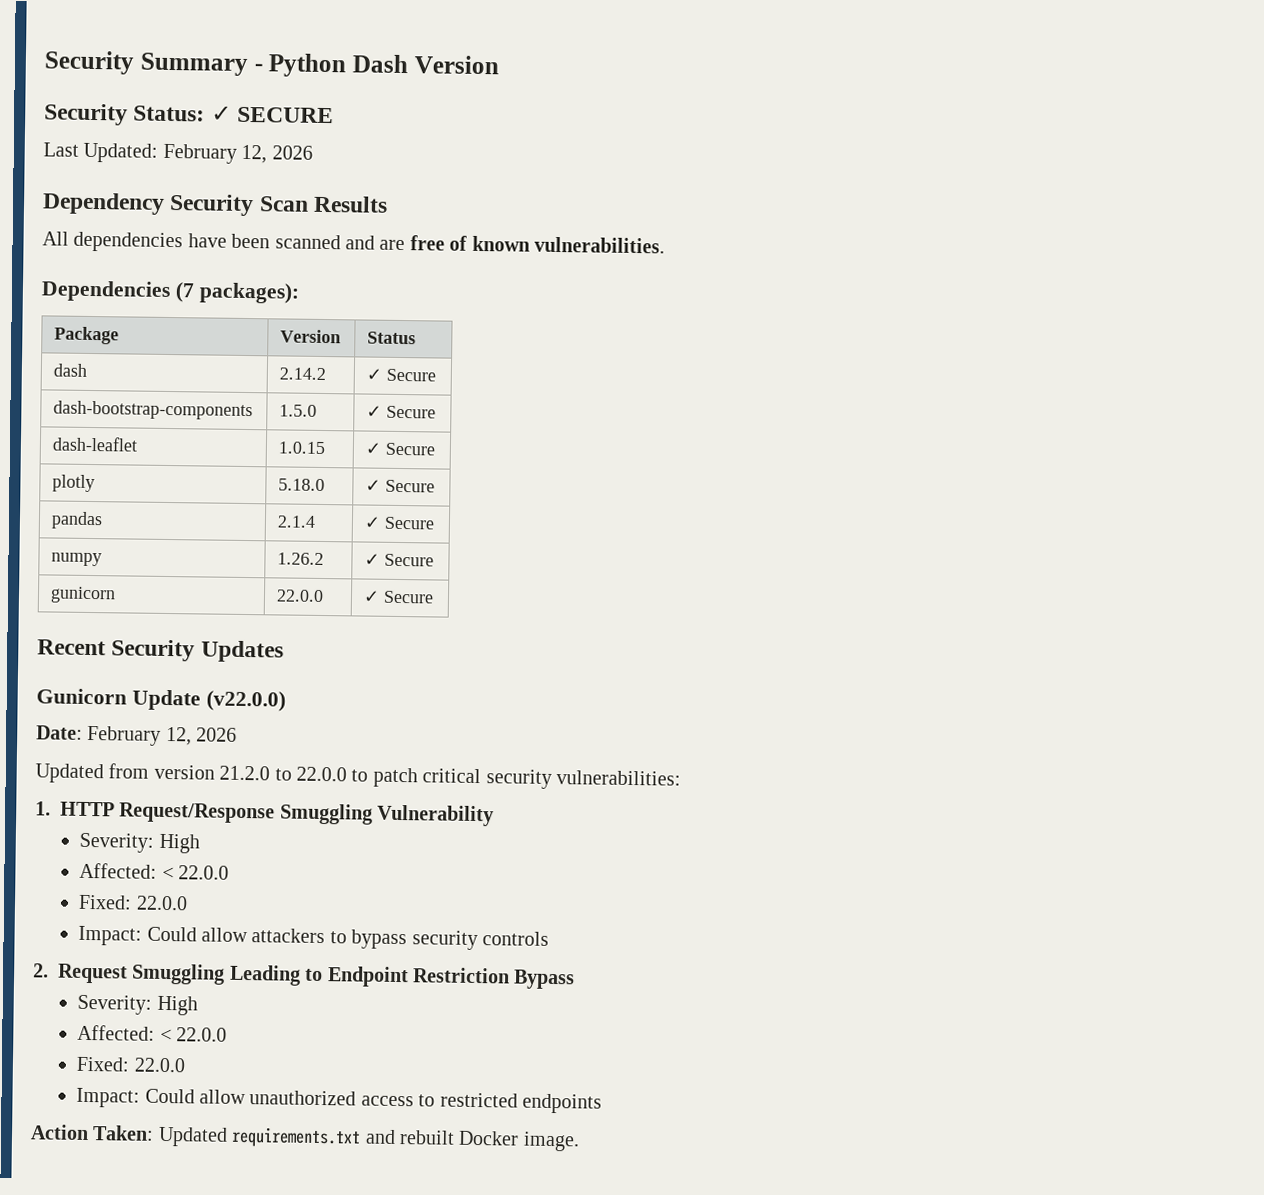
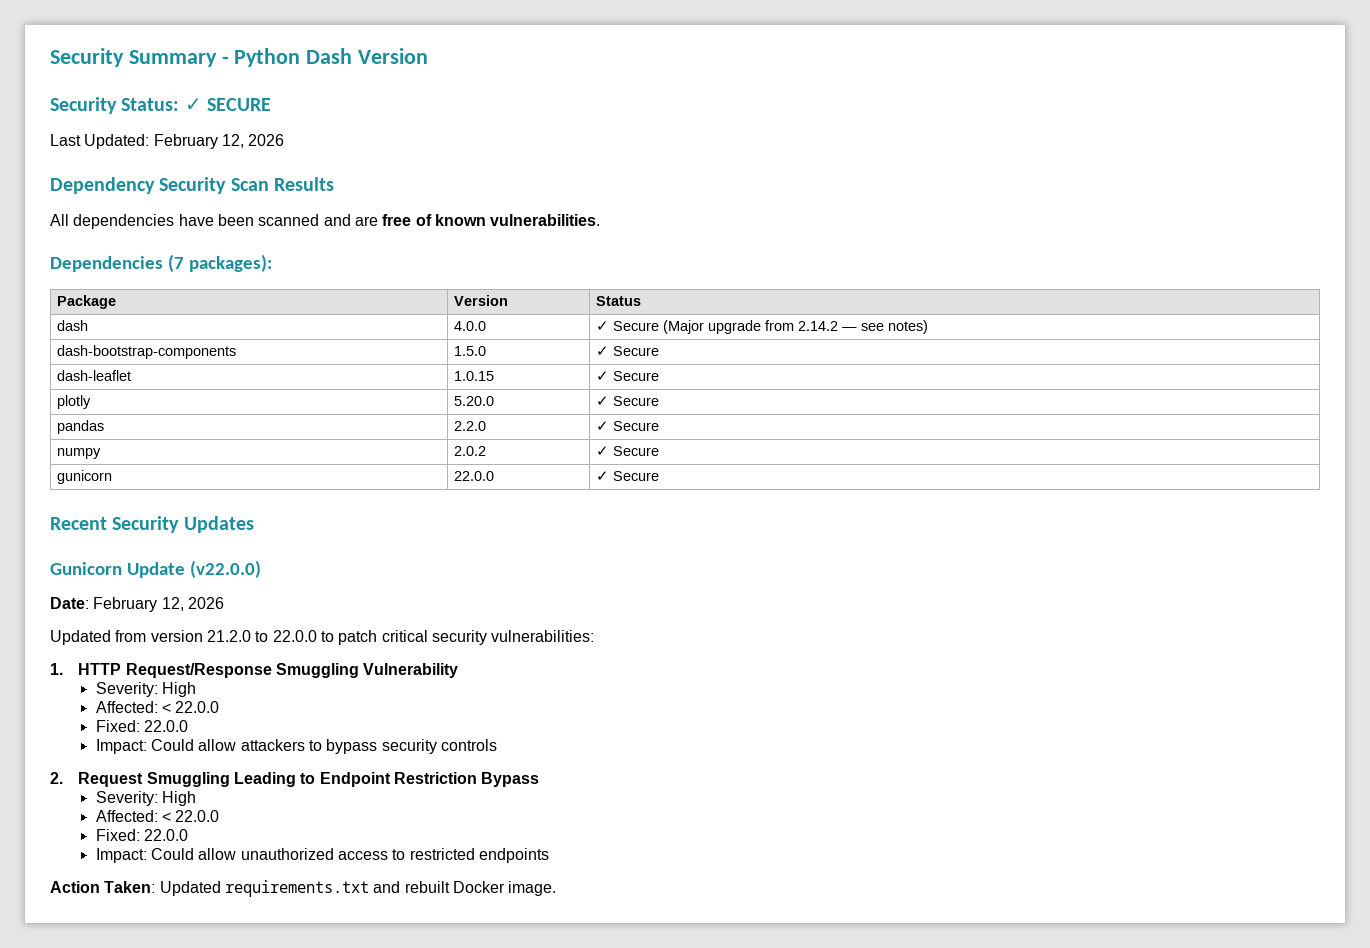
[279,367,327,381] [366,368,437,382] 2.14.2 | ✓ Secure -> [453,321,486,331] [595,320,928,334] 4.0.0 | ✓ Secure (Major upgrade from 2.14.2 — see notes)
[278,478,326,492] 5.18.0 -> [453,396,494,406] 5.20.0
[277,515,317,528] 2.1.4 -> [453,421,486,431] 2.2.0
[277,552,325,566] 1.26.2 -> [453,446,486,456] 2.0.2

